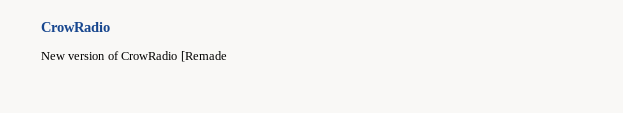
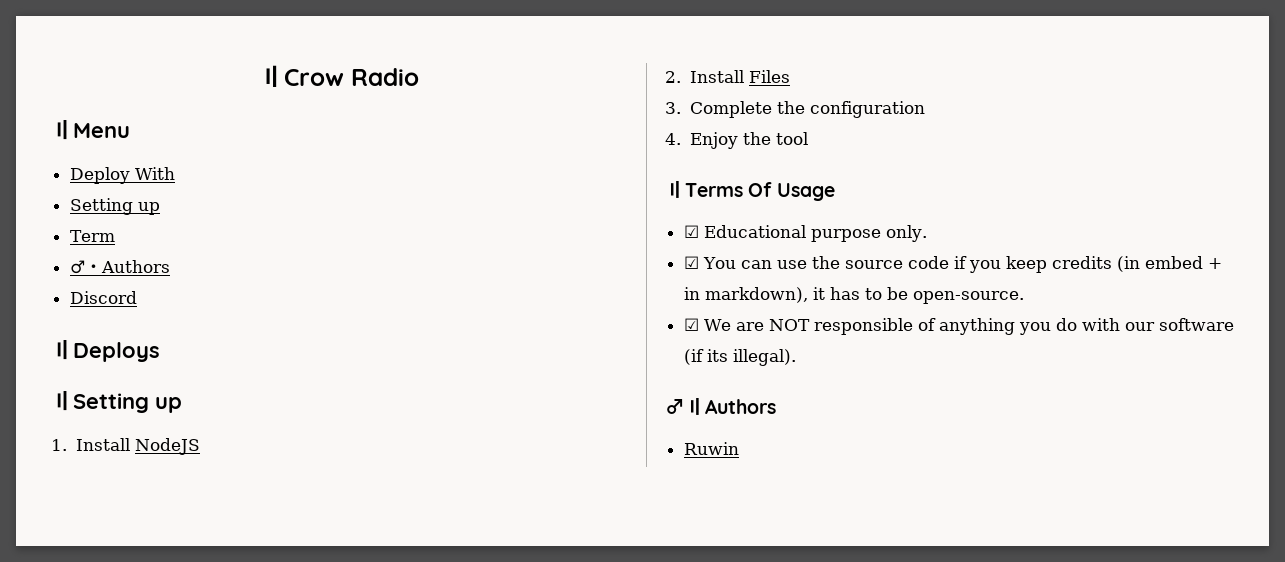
[41,22,110,32] [41,51,227,62] CrowRadio // New version of CrowRadio [Remade -> [258,65,419,87] [51,120,130,140] [69,167,175,184] [69,198,160,215] [69,230,115,242] [69,260,170,274] [69,291,137,304] [51,340,160,362] [51,391,182,413] [51,438,200,455] [665,70,790,83] [665,101,925,118] [665,132,808,149] [665,181,835,201] [683,225,927,242] [683,256,1222,273] [683,287,1024,304] [683,318,1234,335] [683,349,796,366] [665,398,776,415] [683,442,739,455] 〢Crow Radio // 〢Menu // Deploy With // Setting up // Term // ♂・Authors // Discord // 〢Deploys // 〢Setting up // 1. Install NodeJS // 2. Install Files // 3. Complete the configuration // 4. Enjoy the tool // 〢Terms Of Usage // ☑ Educational purpose only. // ☑ You can use the source code if you keep credits (in embed + in markdown), it has to be open-source. // ☑ We are NOT responsible of anything you do with our software (if its illegal). // ♂〢Authors // Ruwin

